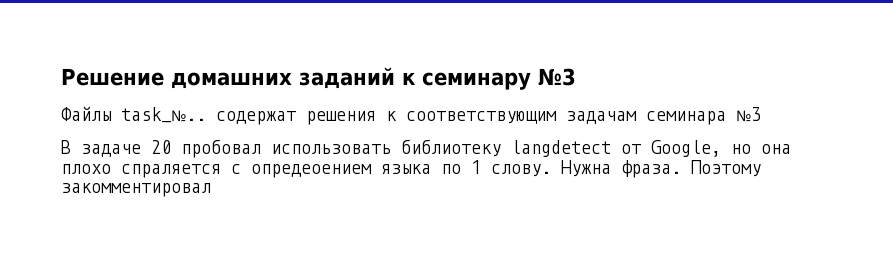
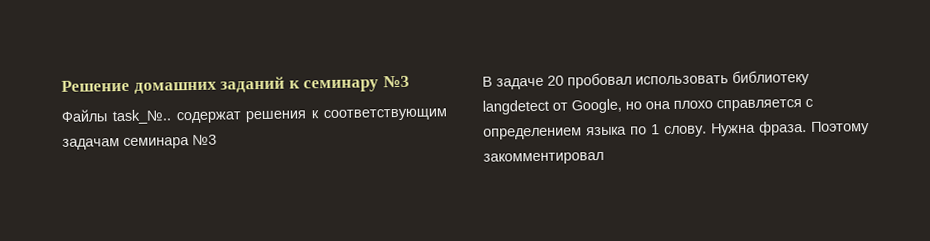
[121,164,372,178] спраляется с опредеоением -> [716,98,813,112] [483,127,582,140] справляется с определением

